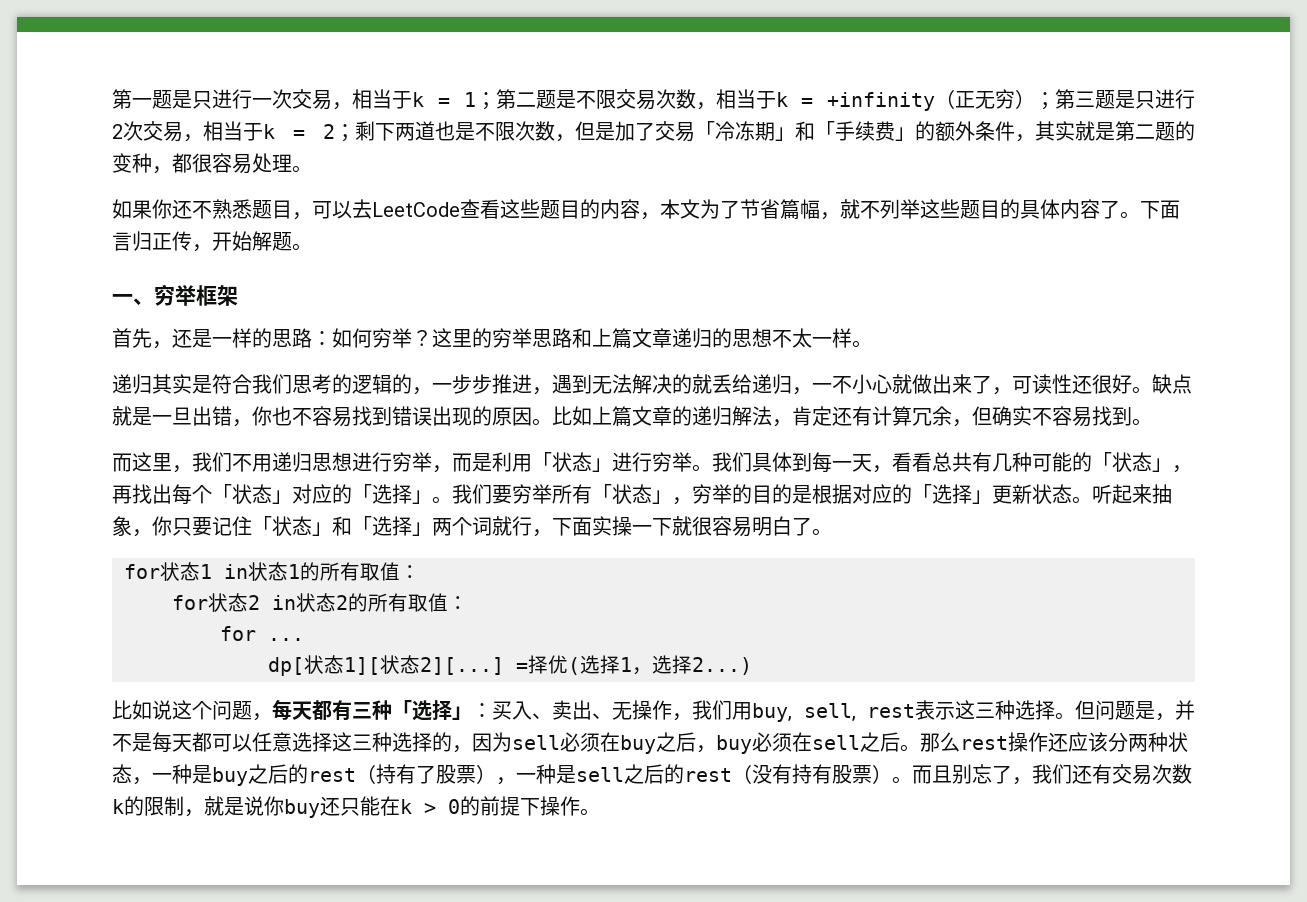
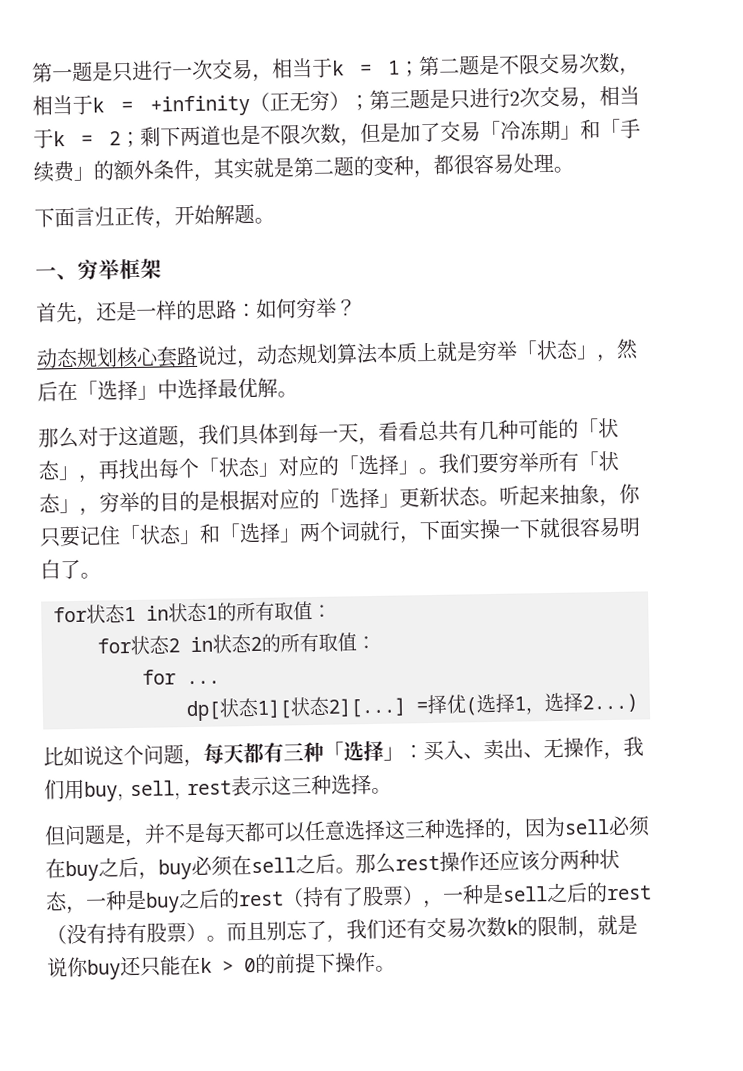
[112,199,1140,220] 如果你还不熟悉题目，可以去LeetCode查看这些题目的内容，本文为了节省篇幅，就不列举这些题目的具体内容了。 -> (574, 169) none
[432,328,872,349] [112,374,1192,395] [112,406,1152,427] [112,452,712,473] 这里的穷举思路和上篇文章递归的思想不太一样。 // 递归其实是符合我们思考的逻辑的，一步步推进，遇到无法解决的就丢给递归，一不小心就做出来了，可读性还很好。缺点就是一旦出错，你也不容易找到错误出现的原因。比如上篇文章的递归解法，肯定还有计算冗余，但确实不容易找到。 // 而这里，我们不用递归思想进行穷举，而是利用「状态」进行穷举。 -> [36,338,639,369] [37,377,298,402] [38,425,199,449] // 动态规划核心套路说过，动态规划算法本质上就是穷举「状态」，然后在「选择」中选择最优解。 // 那么对于这道题，
(1075, 716) none -> (392, 791) //

